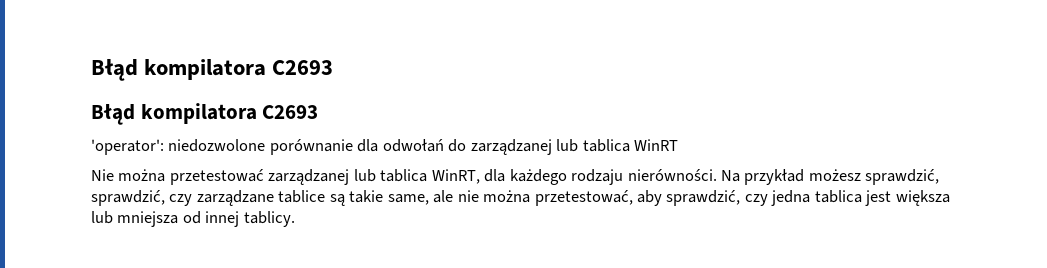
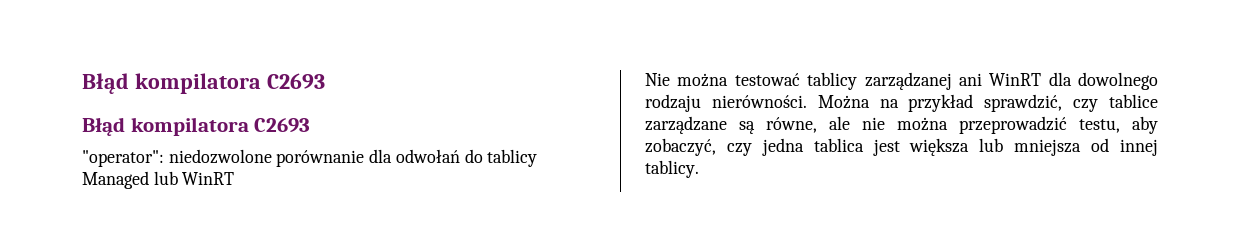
[91,139,164,155] 'operator': -> [82,150,164,167] "operator":
[470,139,630,155] zarządzanej lub tablica -> [487,149,538,167] [82,171,178,189] tablicy Managed lub
[169,169,940,185] [91,190,741,206] przetestować zarządzanej lub tablica WinRT, dla każdego rodzaju nierówności. Na przykład możesz sprawdzić, sprawdzić, czy zarządzane tablice są takie same, ale nie można przetestować, aby sprawdzić, -> [734,72,1158,90] [645,94,1158,112] [645,116,1158,134] [645,138,716,156] testować tablicy zarządzanej ani WinRT dla dowolnego rodzaju nierówności. Można na przykład sprawdzić, czy tablice zarządzane są równe, ale nie można przeprowadzić testu, aby zobaczyć,

